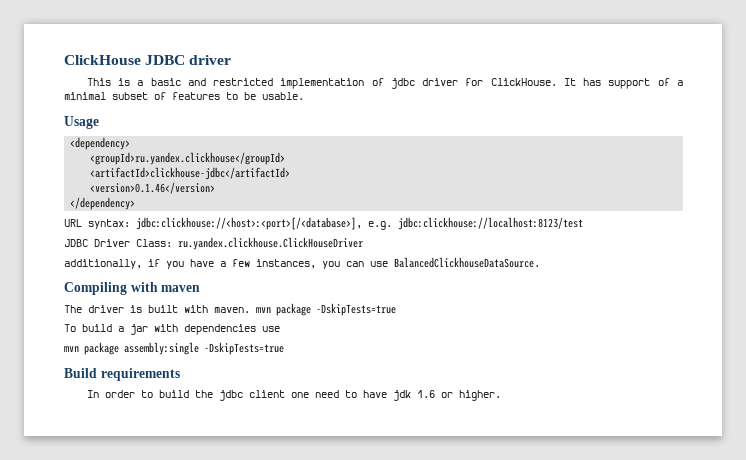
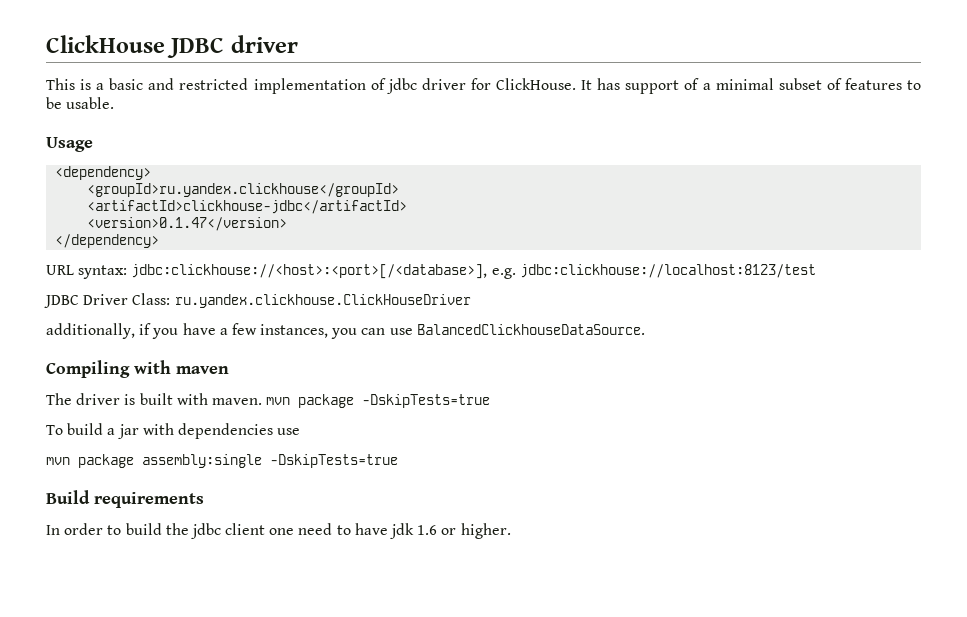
[90,182,216,194] <version>0.1.46</version> -> [87,217,288,231] <version>0.1.47</version>

